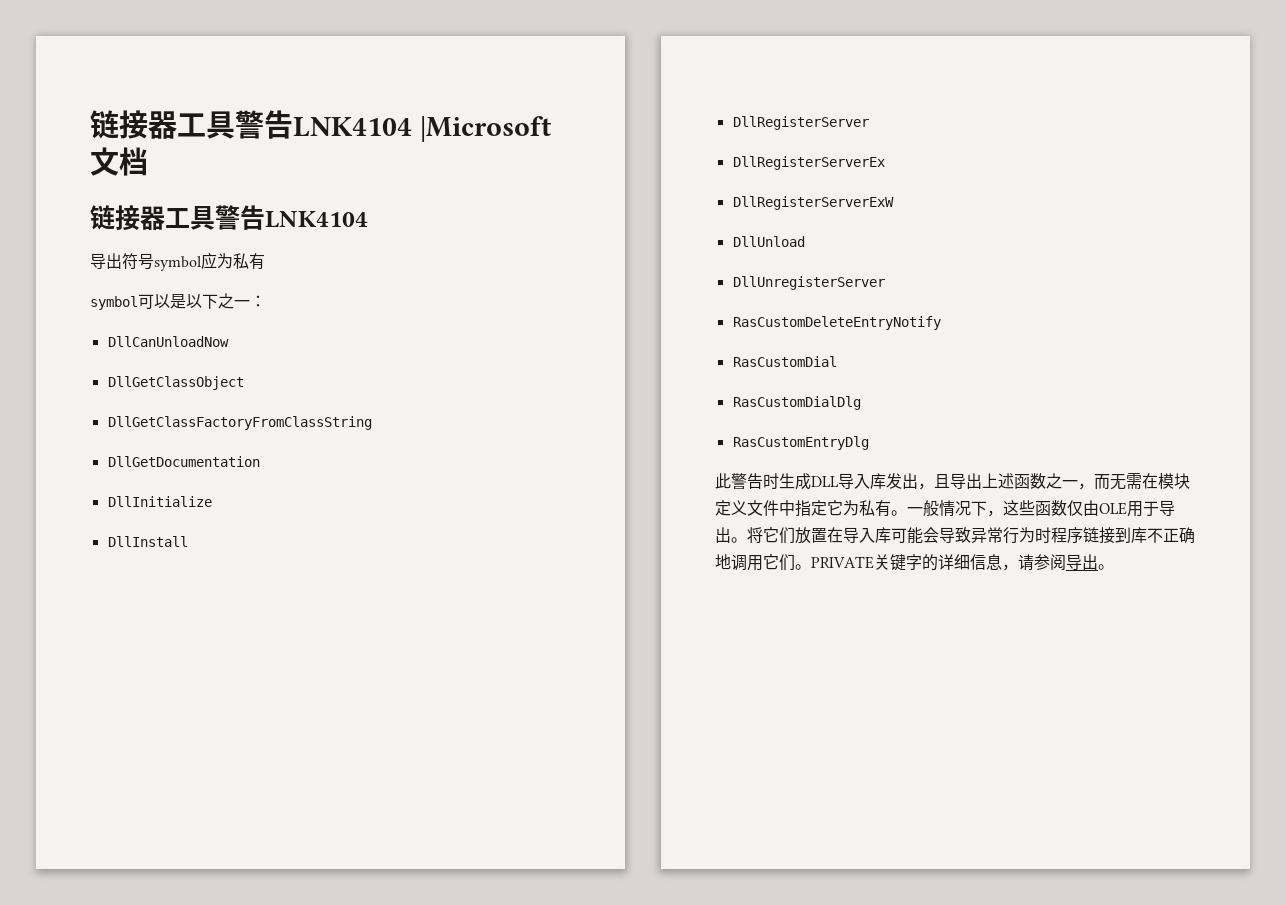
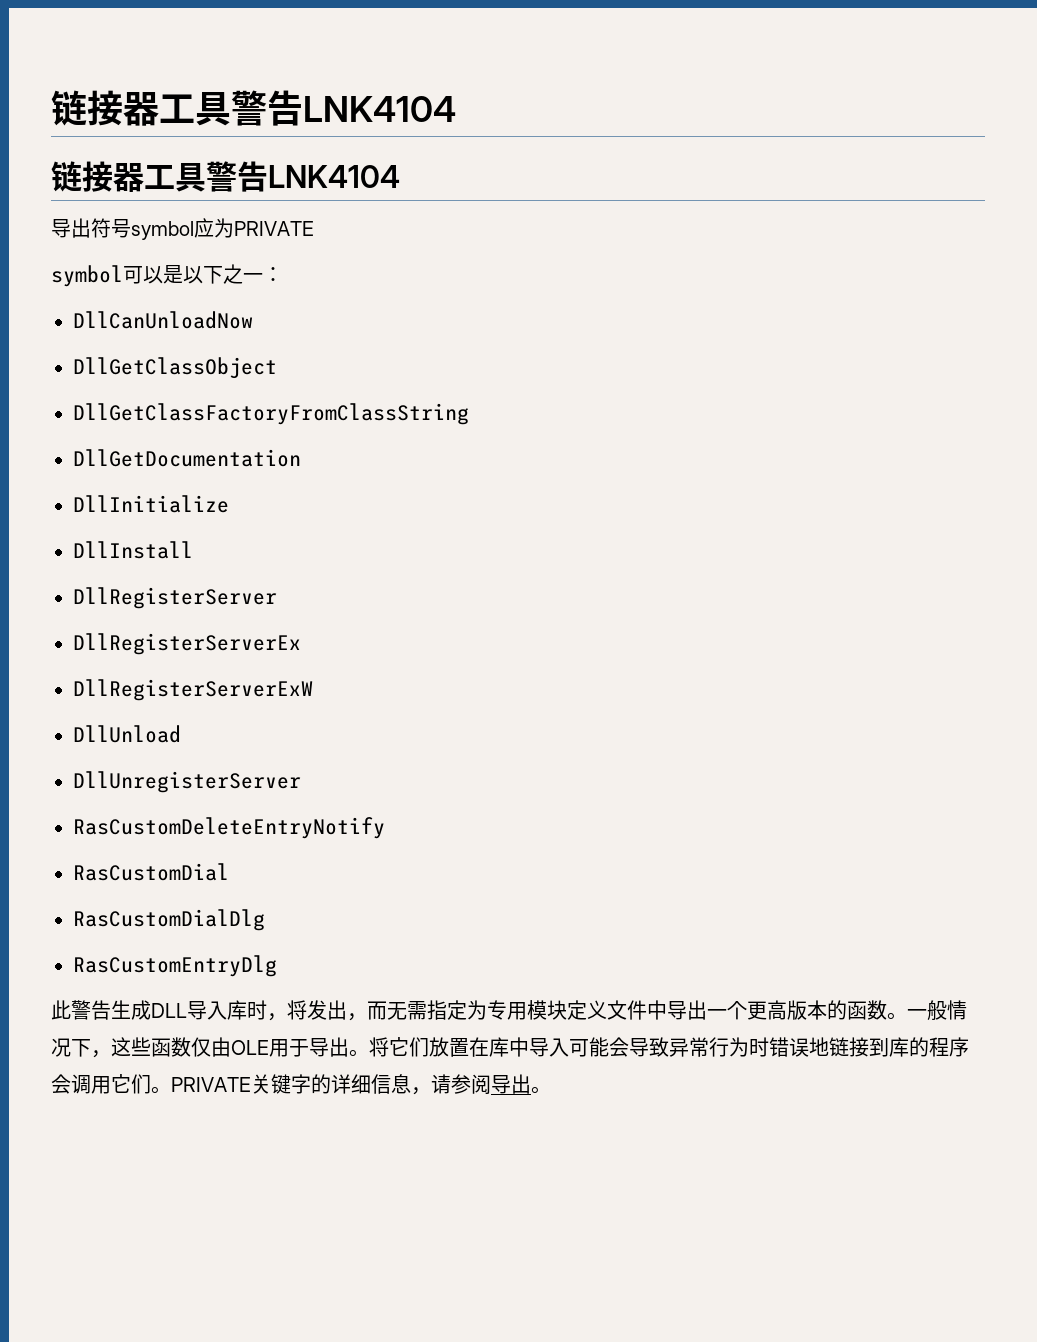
[90,110,551,142] [90,147,148,176] 链接器工具警告LNK4104 |Microsoft文档 -> [51,90,456,126] 链接器工具警告LNK4104
[233,253,265,270] 私有 -> [234,221,314,236] PRIVATE
[763,473,779,489] 时 -> (111, 1010) none
[886,473,1190,490] [715,500,891,517] 发出，且导出上述函数之一，而无需在模块定义文件中指定它为私有 -> [247,1000,887,1021] 时，将发出，而无需指定为专用模块定义文件中导出一个更高版本的函数
[843,527,891,543] 导入库 -> [489,1037,569,1057] 库中导入
[1051,527,1083,544] 程序 -> [769,1037,829,1057] 错误地
[1147,527,1195,544] [715,554,731,570] 不正确地 -> [909,1037,969,1057] [51,1074,71,1094] 的程序会

